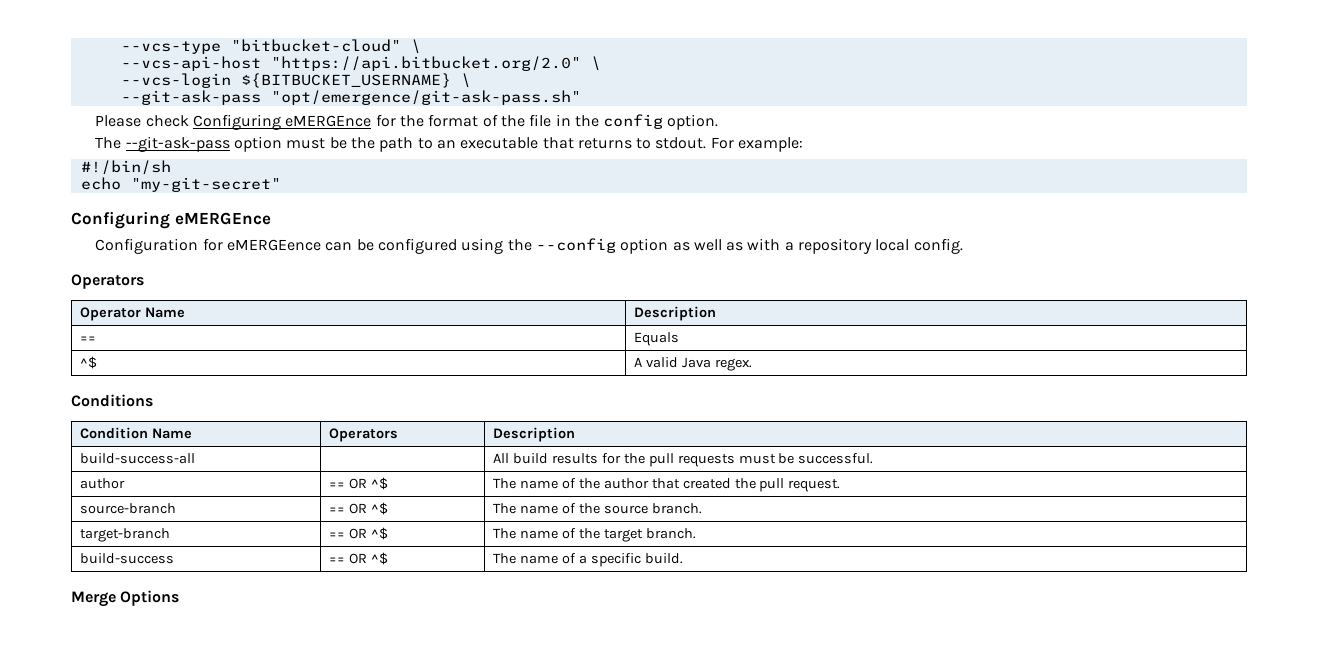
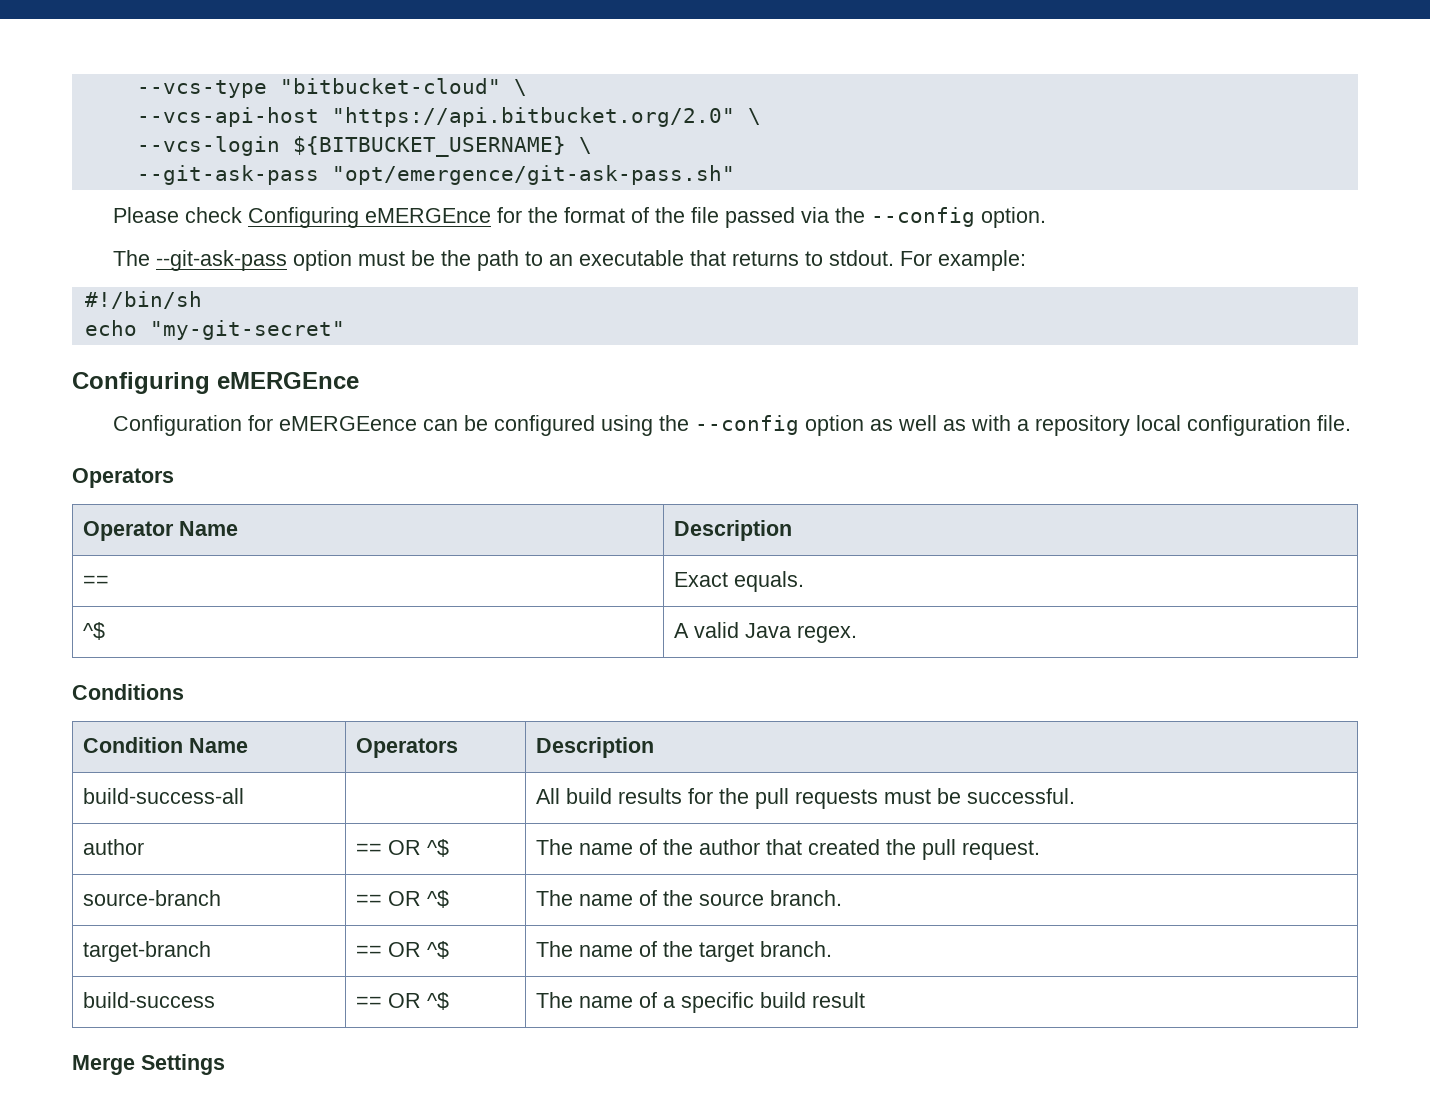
[555,114,664,129] in the config -> [724,207,975,228] passed via the --config
[913,238,963,254] config. -> [1186,415,1351,436] configuration file.
[634,332,680,346] Equals -> [673,571,804,592] Exact equals.
[644,553,683,564] build. -> [759,992,865,1008] build result
[120,590,180,606] Options -> [141,1054,225,1075] Settings

